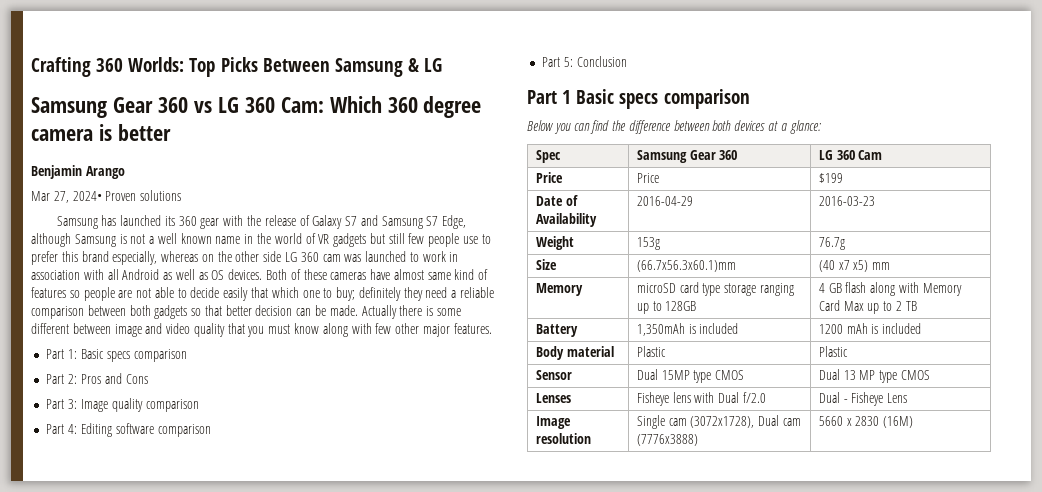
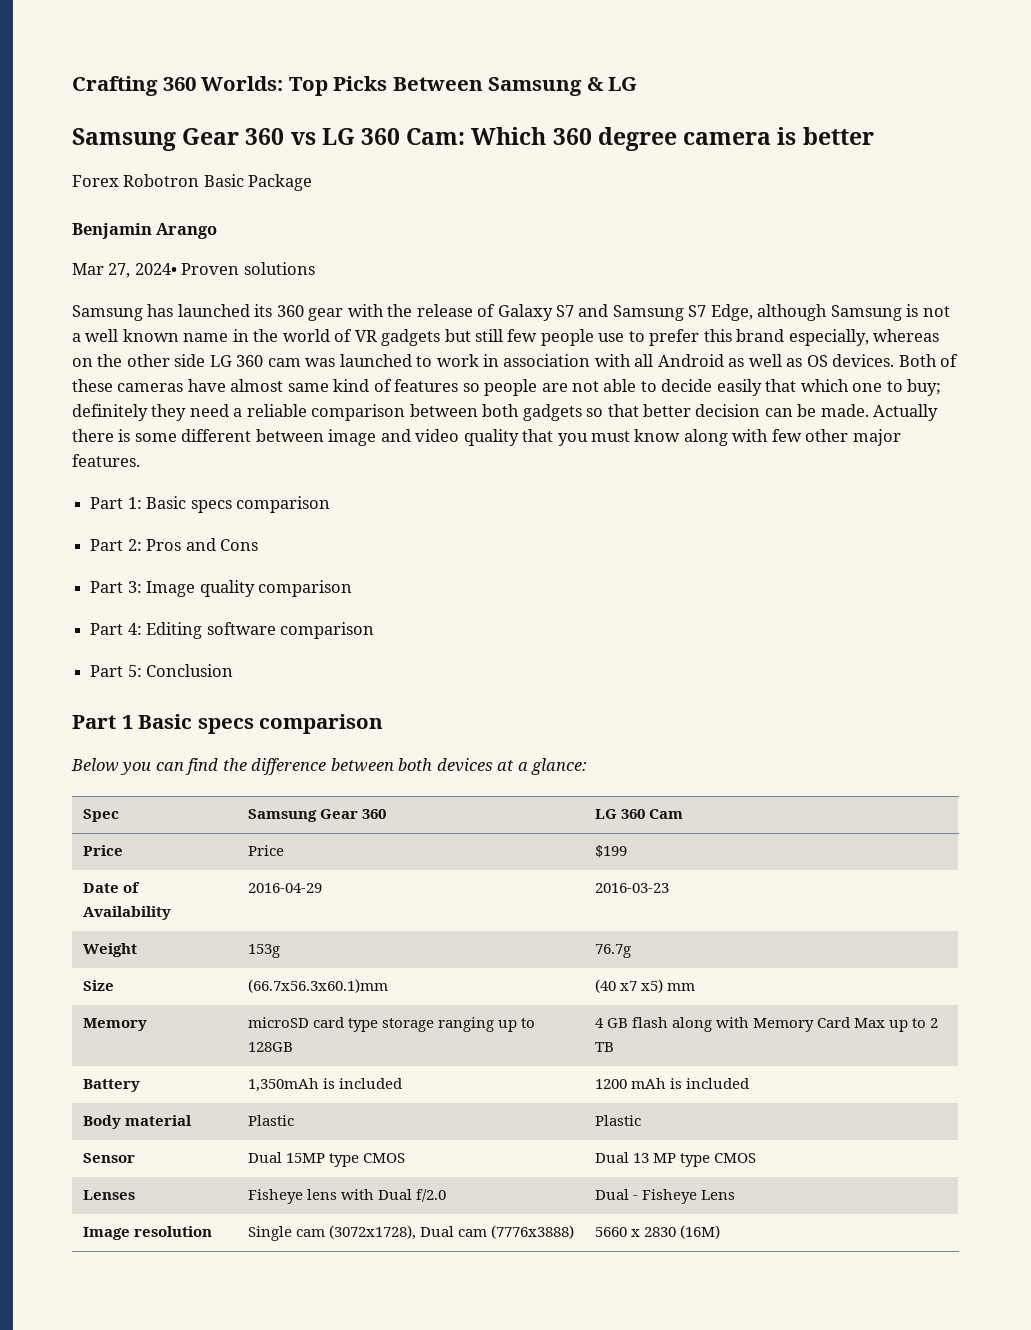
(171, 132) none -> [72,174,313,191] // Forex Robotron Basic Package

